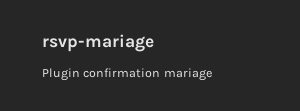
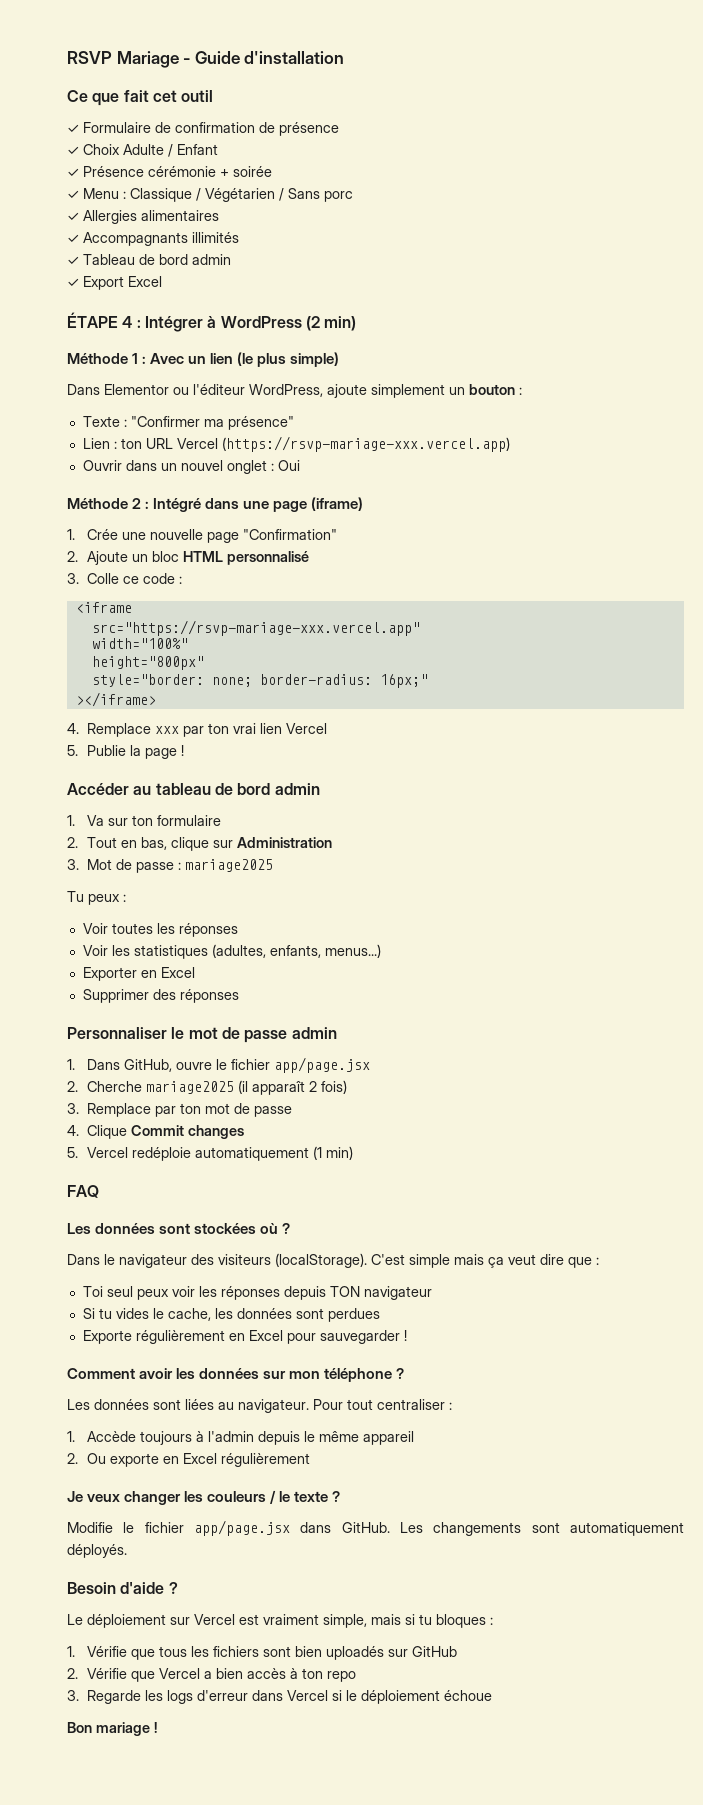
[42,34,154,52] [42,68,212,81] rsvp-mariage // Plugin confirmation mariage -> [67,51,345,68] [67,90,214,106] [67,122,339,136] [67,144,218,157] [67,166,272,177] [67,188,353,202] [67,210,219,224] [67,232,239,246] [67,254,231,265] [67,276,162,290] [67,312,357,332] [67,352,340,367] [67,384,522,398] [82,416,294,430] [82,436,510,452] [82,460,300,474] [67,497,364,512] [67,529,337,543] [67,551,309,565] [67,573,182,584] [75,602,132,613] [91,620,420,636] [91,638,188,649] [91,656,204,670] [91,674,428,688] [75,692,156,707] [67,723,327,737] [67,745,184,759] [67,783,320,795] [67,815,221,826] [67,837,332,851] [67,859,273,873] [67,891,126,905] [82,923,238,937] [82,944,381,959] [82,967,195,981] [82,989,239,1003] [67,1027,337,1043] [67,1057,370,1073] [67,1080,347,1095] [67,1103,292,1117] [67,1125,244,1139] [67,1146,353,1161] [67,1185,99,1198] [67,1223,291,1234] [67,1253,599,1268] [82,1286,432,1300] [82,1308,380,1322] [82,1330,407,1344] [67,1368,405,1382] [67,1399,452,1413] [67,1431,414,1445] [67,1453,310,1467] [67,1490,341,1505] [67,1520,684,1536] [67,1544,127,1558] [67,1582,178,1594] [67,1614,493,1628] [67,1646,457,1660] [67,1668,356,1682] [67,1690,492,1704] [67,1722,157,1736] RSVP Mariage - Guide d'installation // Ce que fait cet outil // ✓ Formulaire de confirmation de présence // ✓ Choix Adulte / Enfant // ✓ Présence cérémonie + soirée // ✓ Menu : Classique / Végétarien / Sans porc // ✓ Allergies alimentaires // ✓ Accompagnants illimités // ✓ Tableau de bord admin // ✓ Export Excel // ÉTAPE 4 : Intégrer à WordPress (2 min) // Méthode 1 : Avec un lien (le plus simple) // Dans Elementor ou l'éditeur WordPress, ajoute simplement un bouton : // Texte : "Confirmer ma présence" // Lien : ton URL Vercel (https://rsvp-mariage-xxx.vercel.app) // Ouvrir dans un nouvel onglet : Oui // Méthode 2 : Intégré dans une page (iframe) // 1. Crée une nouvelle page "Confirmation" // 2. Ajoute un bloc HTML personnalisé // 3. Colle ce code : // <iframe // src="https://rsvp-mariage-xxx.vercel.app" // width="100%" // height="800px" // style="border: none; border-radius: 16px;" // ></iframe> // 4. Remplace xxx par ton vrai lien Vercel // 5. Publie la page ! // Accéder au tableau de bord admin // 1. Va sur ton formulaire // 2. Tout en bas, clique sur Administration // 3. Mot de passe : mariage2025 // Tu peux : // Voir toutes les réponses // Voir les statistiques (adultes, enfants, menus...) // Exporter en Excel // Supprimer des réponses // Personnaliser le mot de passe admin // 1. Dans GitHub, ouvre le fichier app/page.jsx // 2. Cherche mariage2025 (il apparaît 2 fois) // 3. Remplace par ton mot de passe // 4. Clique Commit changes // 5. Vercel redéploie automatiquement (1 min) // FAQ // Les données sont stockées où ? // Dans le navigateur des visiteurs (localStorage). C'est simple mais ça veut dire que : // Toi seul peux voir les réponses depuis TON navigateur // Si tu vides le cache, les données sont perdues // Exporte régulièrement en Excel pour sauvegarder ! // Comment avoir les données sur mon téléphone ? // Les données sont liées au navigateur. Pour tout centraliser : // 1. Accède toujours à l'admin depuis le même appareil // 2. Ou exporte en Excel régulièrement // Je veux changer les couleurs / le texte ? // Modifie le fichier app/page.jsx dans GitHub. Les changements sont automatiquement déployés. // Besoin d'aide ? // Le déploiement sur Vercel est vraiment simple, mais si tu bloques : // 1. Vérifie que tous les fichiers sont bien uploadés sur GitHub // 2. Vérifie que Vercel a bien accès à ton repo // 3. Regarde les logs d'erreur dans Vercel si le déploiement échoue // Bon mariage !

